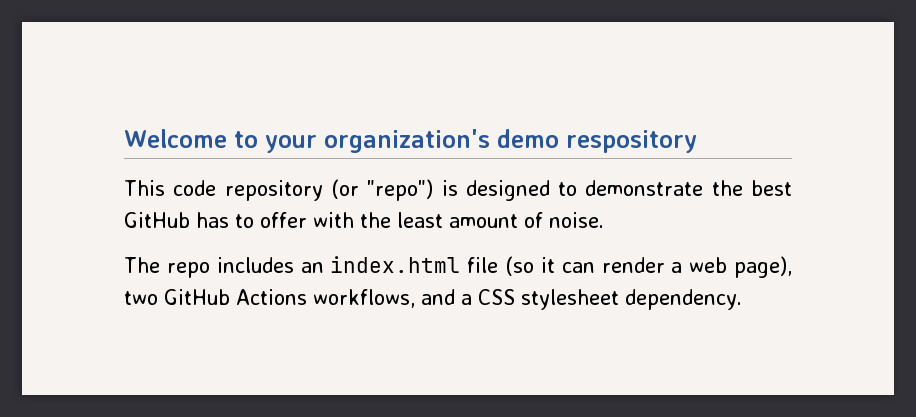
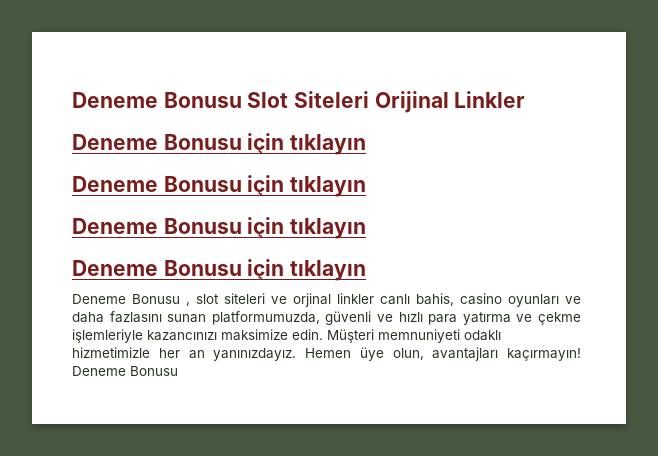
[124,129,697,153] [124,179,792,201] [124,212,604,228] [124,256,793,278] [124,289,742,310] Welcome to your organization's demo respository // This code repository (or "repo") is designed to demonstrate the best GitHub has to offer with the least amount of noise. // The repo includes an index.html file (so it can render a web page), two GitHub Actions workflows, and a CSS stylesheet dependency. -> [72,91,526,113] [72,133,367,155] [72,175,367,197] [72,217,367,239] [72,259,367,281] [72,293,581,307] [72,311,582,325] [72,329,501,343] [72,347,581,361] [72,366,178,376] Deneme Bonusu Slot Siteleri Orijinal Linkler // Deneme Bonusu için tıklayın // Deneme Bonusu için tıklayın // Deneme Bonusu için tıklayın // Deneme Bonusu için tıklayın // Deneme Bonusu , slot siteleri ve orjinal linkler canlı bahis, casino oyunları ve daha fazlasını sunan platformumuzda, güvenli ve hızlı para yatırma ve çekme işlemleriyle kazancınızı maksimize edin. Müşteri memnuniyeti odaklı hizmetimizle her an yanınızdayız. Hemen üye olun, avantajları kaçırmayın! Deneme Bonusu

